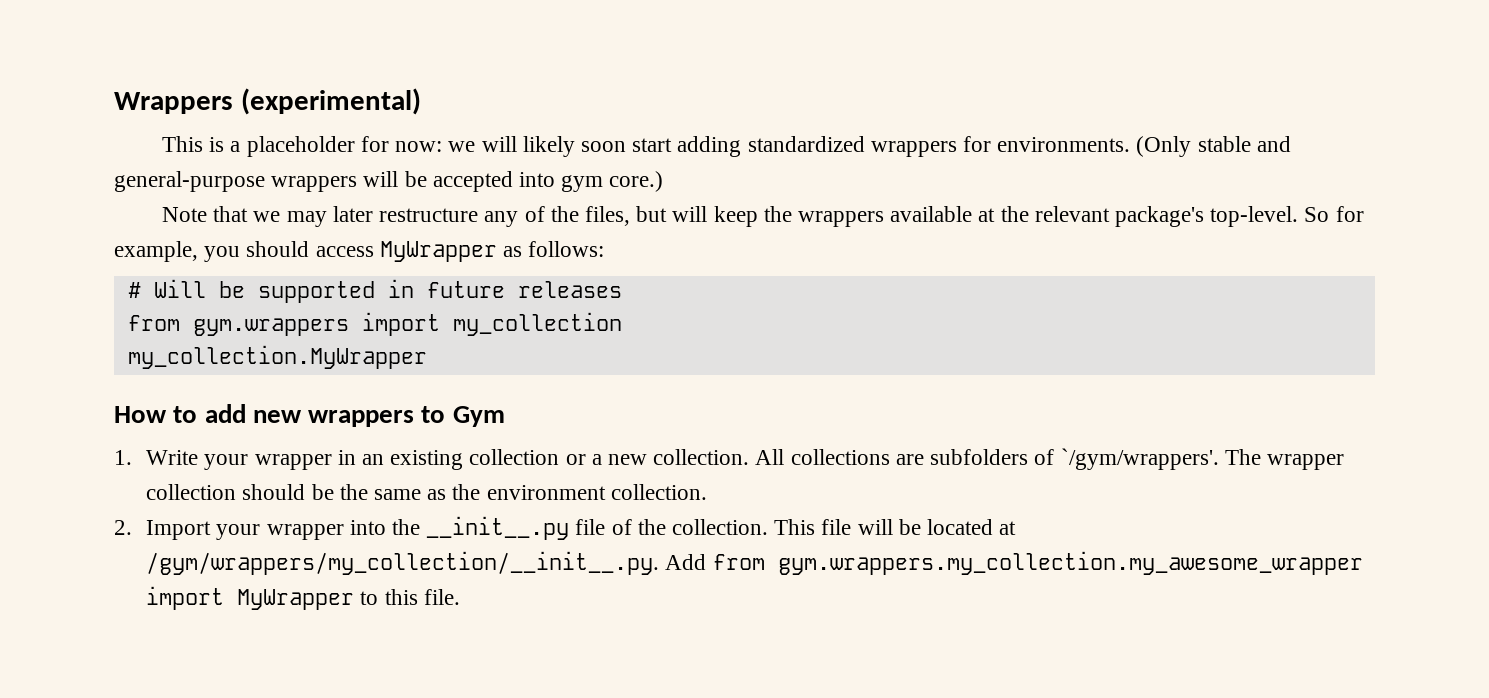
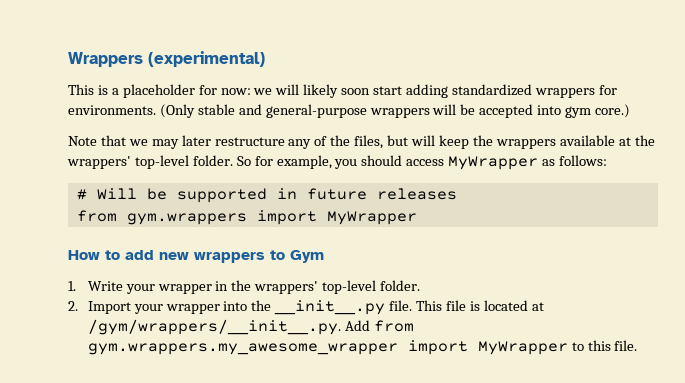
[1034,206,1299,227] relevant package's top-level. -> [67,155,233,169] wrappers' top-level folder.
[452,312,622,336] [127,345,427,369] my_collection // my_collection.MyWrapper -> [326,211,417,225] MyWrapper
[361,448,1344,470] [146,484,707,500] an existing collection or a new collection. All collections are subfolders of `/gym/wrappers'. The wrapper collection should be the same as the environment collection. -> [231,280,421,294] the wrappers' top-level folder.
[575,519,921,535] file of the collection. This file will be -> [389,300,480,311] file. This file is
[146,551,660,575] /gym/wrappers/my_collection/__init__.py. -> [87,319,341,335] /gym/wrappers/__init__.py.
[777,551,1363,575] gym.wrappers.my_collection.my_awesome_wrapper -> [87,343,398,355] gym.wrappers.my_awesome_wrapper

